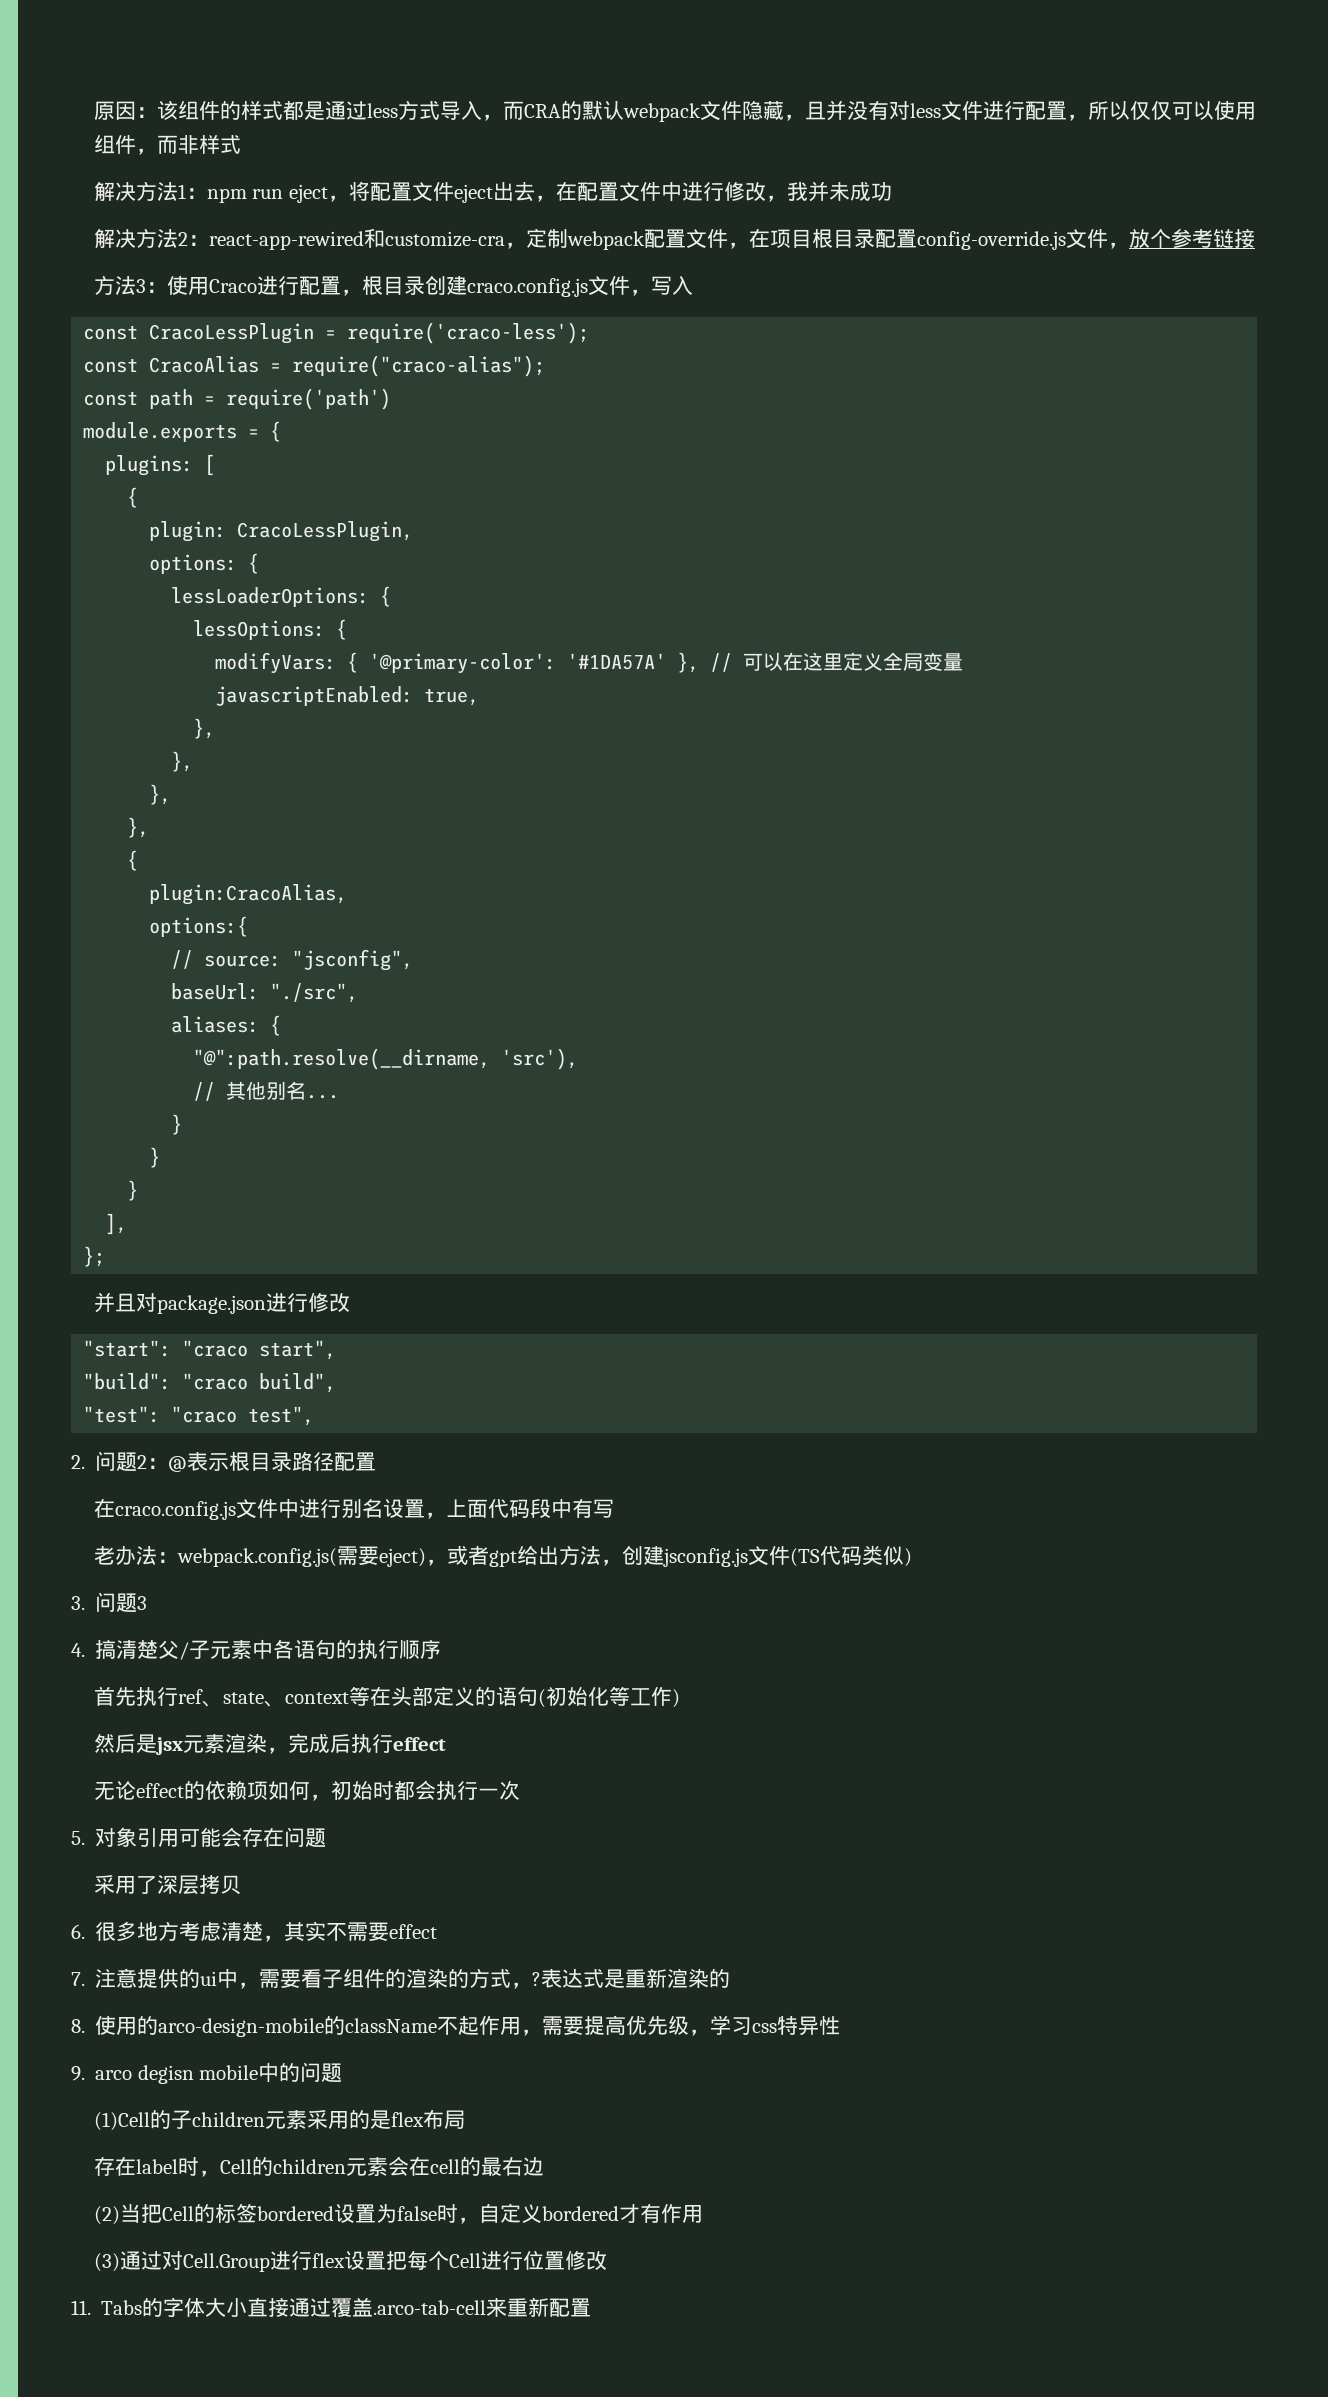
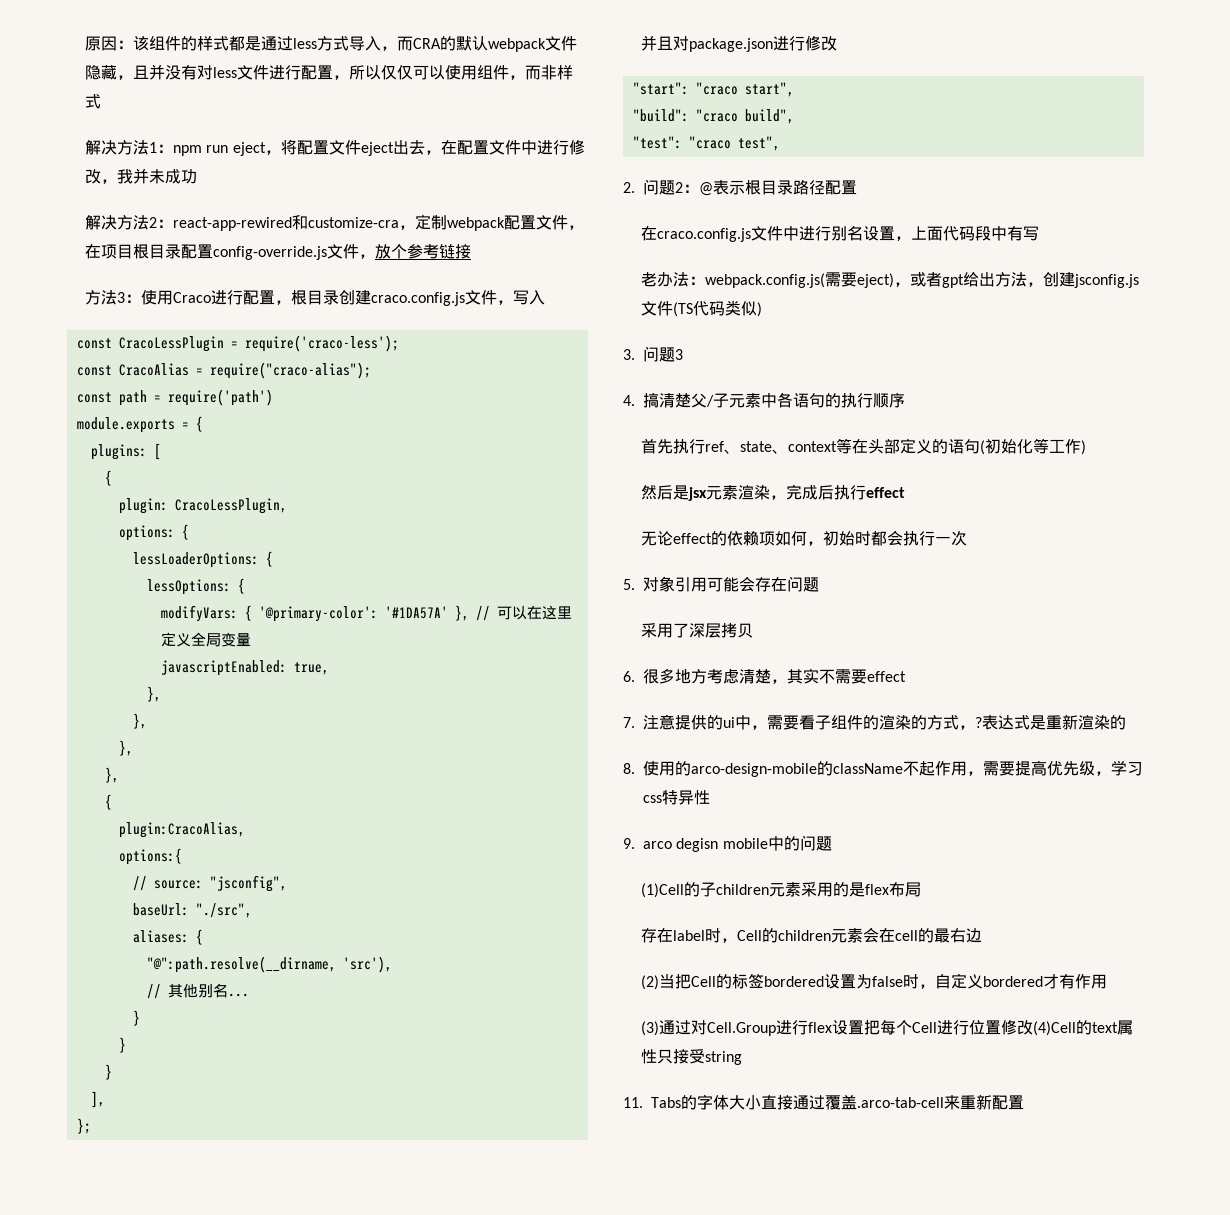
(607, 2260) none -> [1033,1020,1134,1036] [641,1049,743,1065] (4)Cell的text属性只接受string

